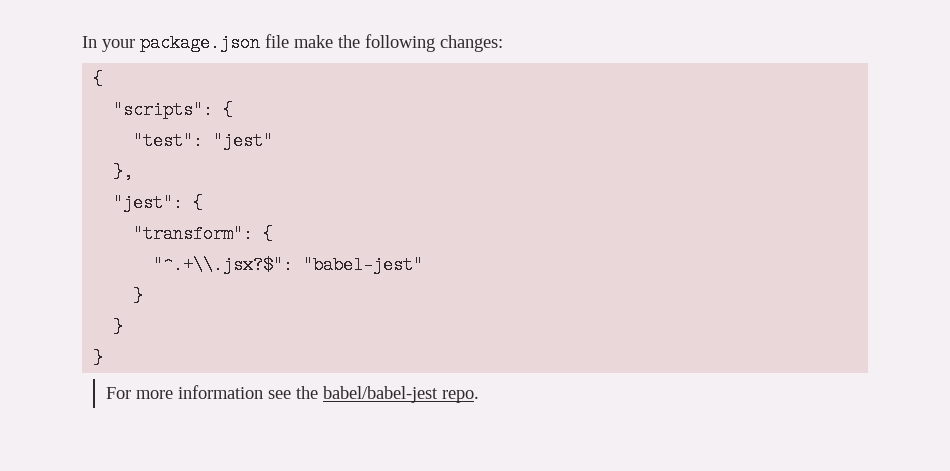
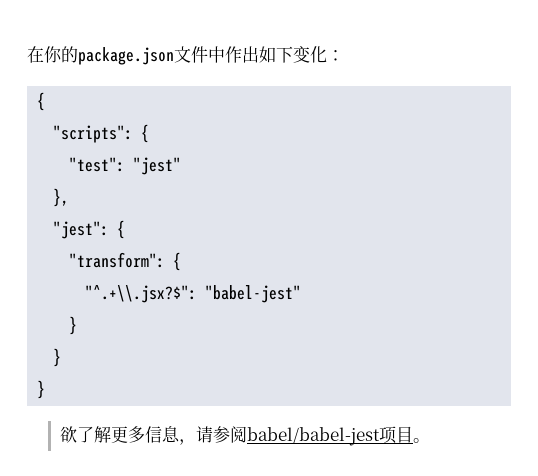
[82,34,503,52] In your package.json file make the following changes: -> [27,46,344,65] 在你的package.json文件中作出如下变化：
[105,385,479,403] For more information see the babel/babel-jest repo. -> [59,426,430,446] 欲了解更多信息，请参阅babel/babel-jest项目。

